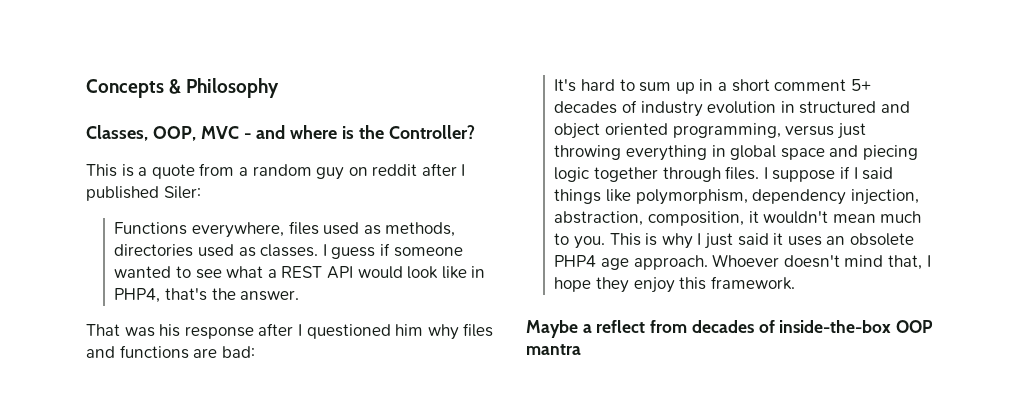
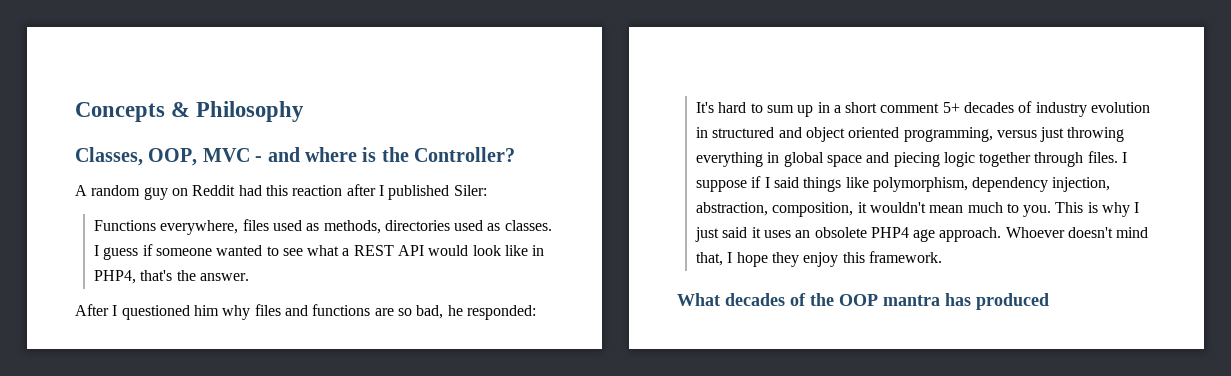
[86,163,418,180] This is a quote from a random guy on reddit -> [75,185,343,200] A random guy on Reddit had this reaction
[86,323,294,339] That was his response after -> [75,304,109,316] After
[221,346,255,358] bad: -> [397,305,536,320] so bad, he responded:
[526,320,892,338] Maybe a reflect from decades of inside-the-box -> [677,293,834,306] What decades of the
(581, 349) none -> [945,293,1049,310] has produced

